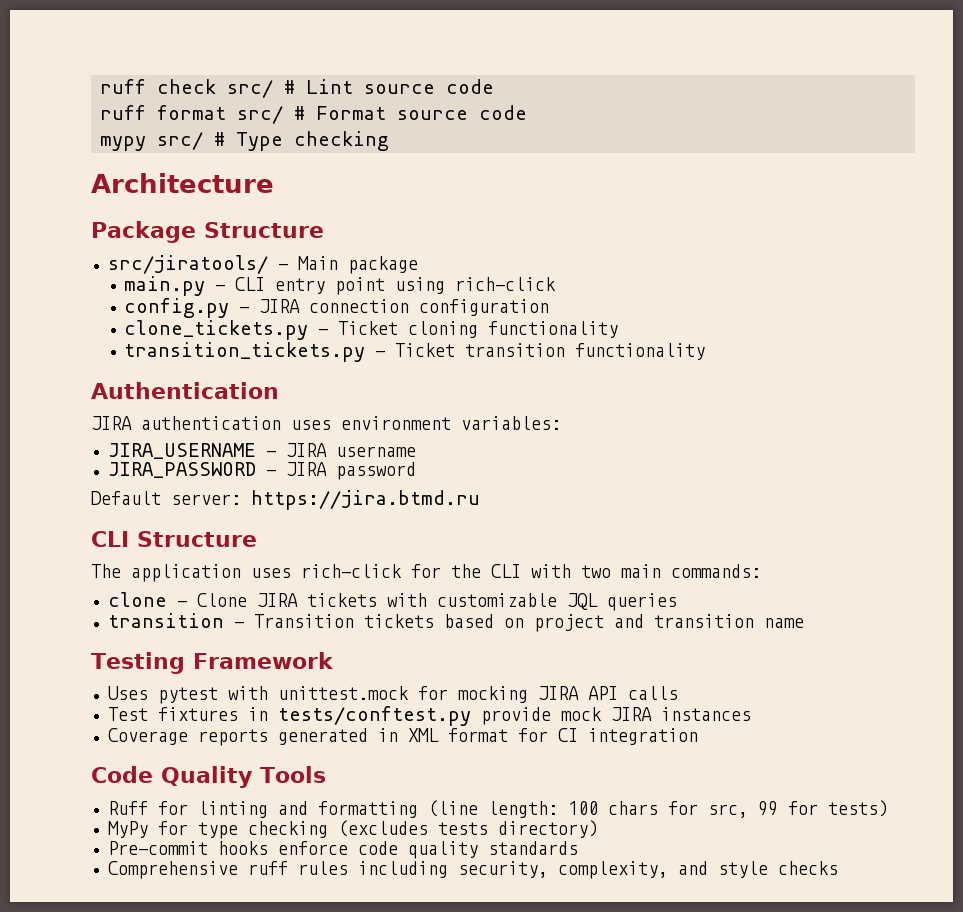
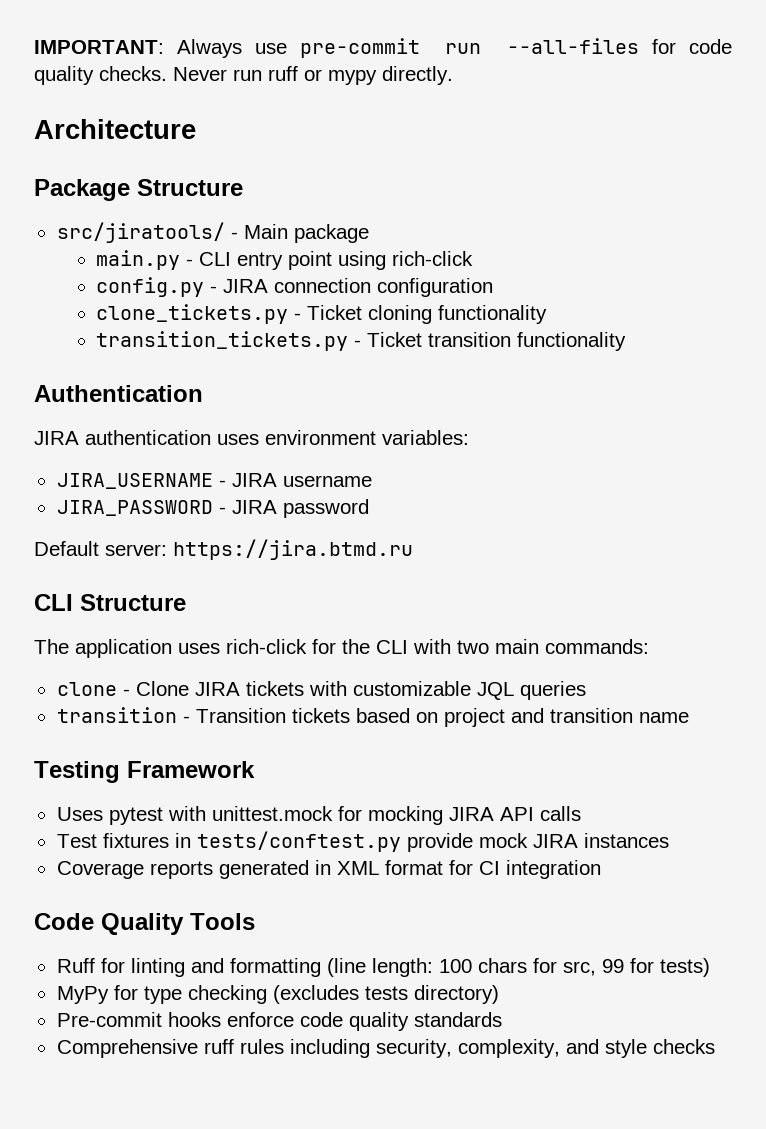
[100,79,494,98] [100,105,527,124] [100,131,389,151] ruff check src/ # Lint source code // ruff format src/ # Format source code // mypy src/ # Type checking -> [34,38,732,58] [34,66,453,85] IMPORTANT: Always use pre-commit run --all-files for code quality checks. Never run ruff or mypy directly.

